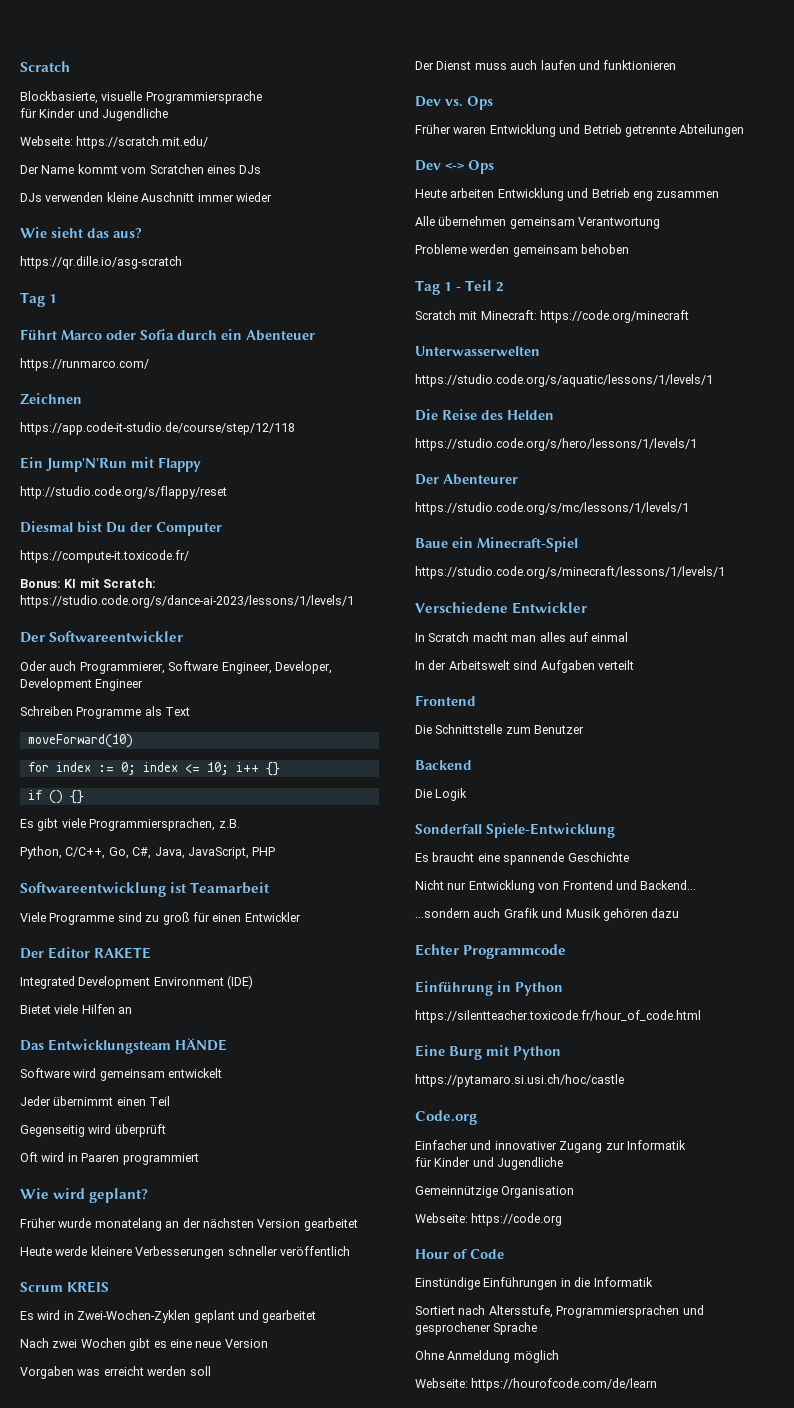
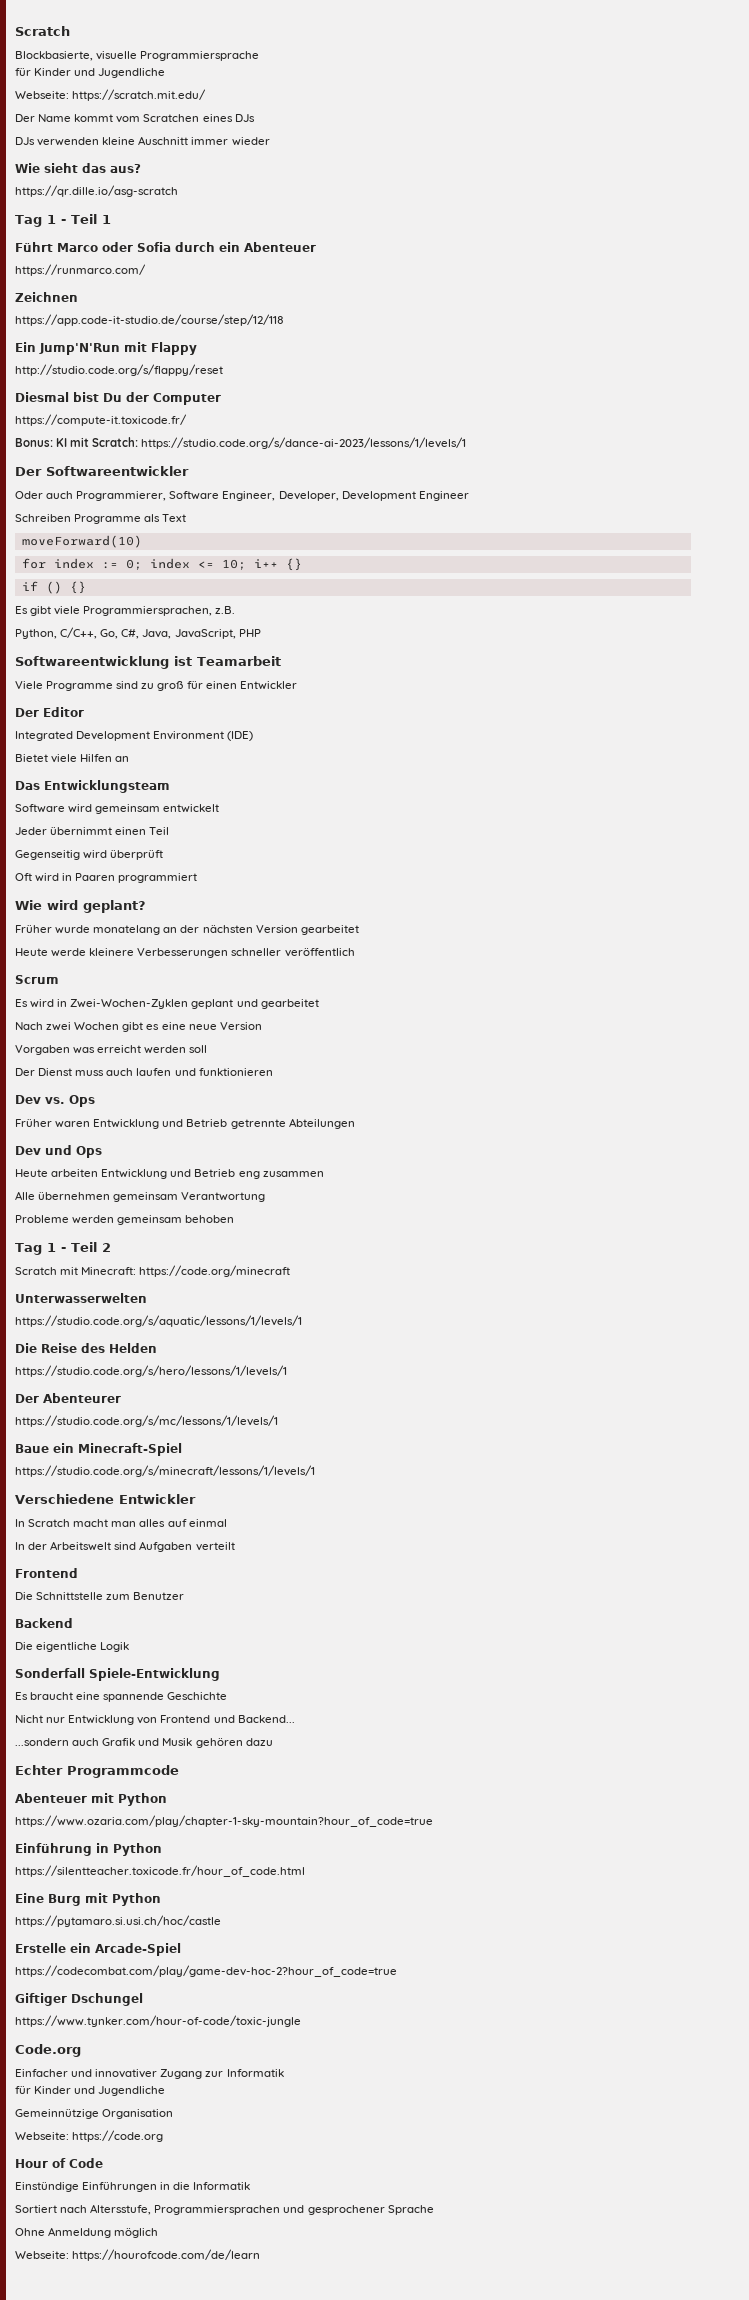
(58, 298) none -> [60,214,111,224] - Teil 1
[94,947,151,959] RAKETE -> (84, 712) none
[175,1038,227,1051] HÄNDE -> (170, 786) none
[67,1281,109,1293] KREIS -> (59, 979) none
[445,163,464,170] <-> -> [45,1145,72,1155] und
(432, 793) none -> [36,1642,98,1652] eigentliche
(567, 951) none -> [15,1793,167,1806] [15,1815,433,1827] // Abenteuer mit Python // https://www.ozaria.com/play/chapter-1-sky-mountain?hour_of_code=true
(624, 1080) none -> [15,1943,181,1956] [15,1965,397,1977] [15,1993,143,2006] [15,2015,301,2027] // Erstelle ein Arcade-Spiel // https://codecombat.com/play/game-dev-hoc-2?hour_of_code=true // Giftiger Dschungel // https://www.tynker.com/hour-of-code/toxic-jungle

